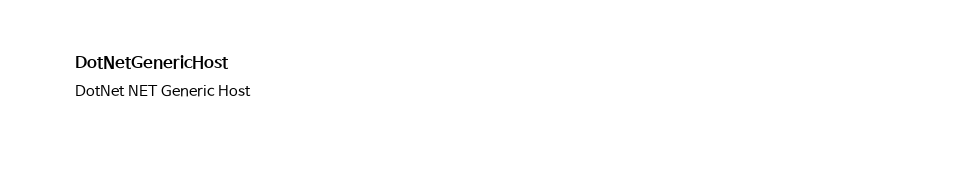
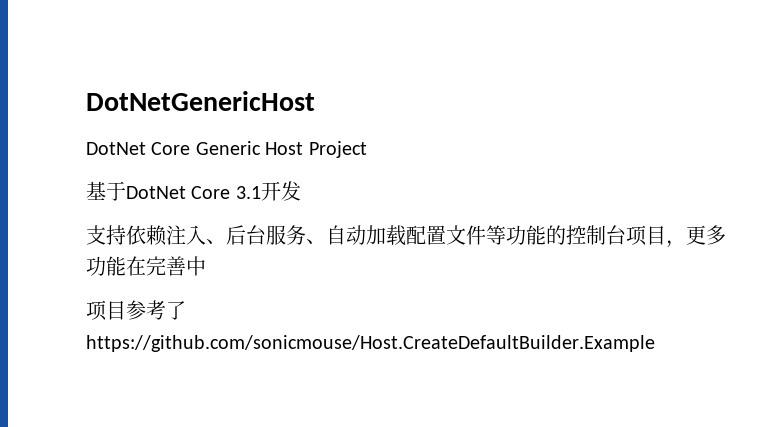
[127,85,158,96] NET -> [151,142,191,155] Core
(251, 91) none -> [308,141,367,158] [86,181,301,201] [86,225,726,248] [86,256,206,276] [86,300,186,321] [86,335,655,352] Project // 基于DotNet Core 3.1开发 // 支持依赖注入、后台服务、自动加载配置文件等功能的控制台项目，更多功能在完善中 // 项目参考了https://github.com/sonicmouse/Host.CreateDefaultBuilder.Example

